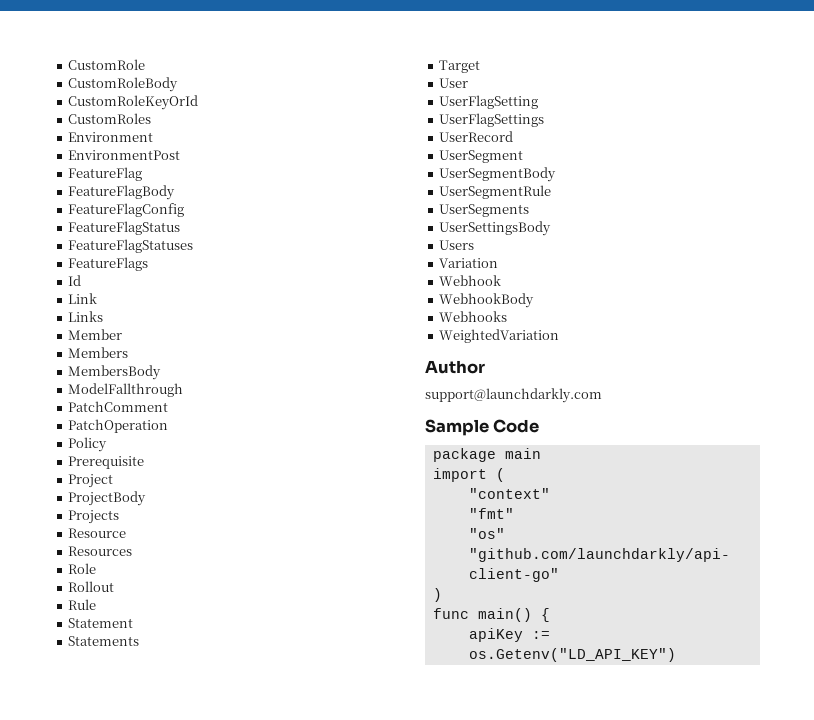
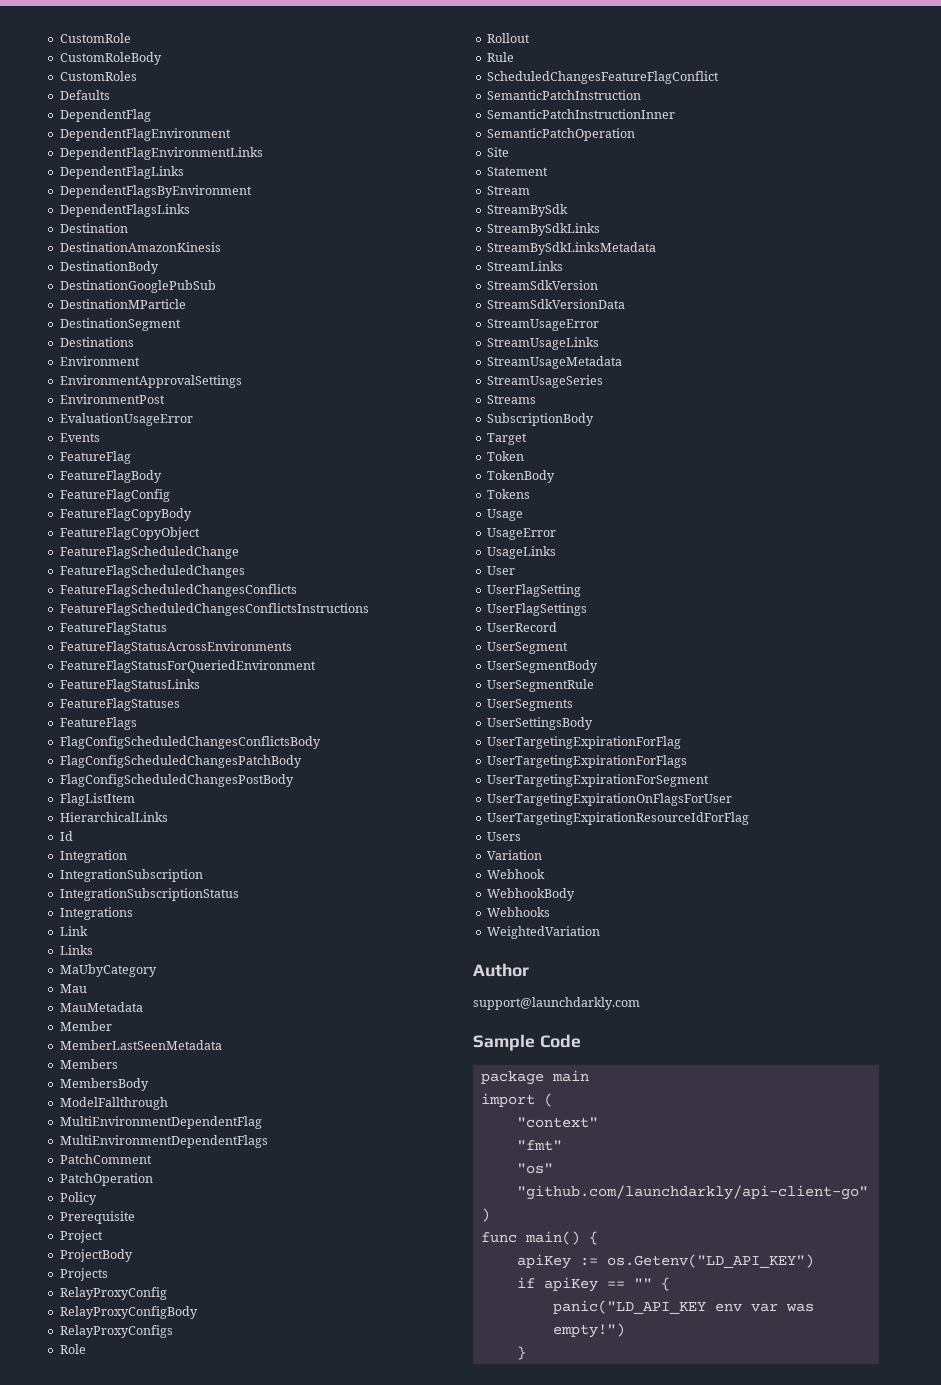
[68,95,199,110] [68,113,152,124] CustomRoleKeyOrId // CustomRoles -> [59,71,137,81] [59,90,110,100] [59,109,151,122] [59,128,231,141] [59,147,263,160] [59,166,184,179] [59,185,252,198] [59,204,190,217] [59,223,128,233] [59,242,221,252] [59,261,159,274] [59,280,216,293] [59,299,186,309] [59,318,181,331] [59,337,134,347] CustomRoles // Defaults // DependentFlag // DependentFlagEnvironment // DependentFlagEnvironmentLinks // DependentFlagLinks // DependentFlagsByEnvironment // DependentFlagsLinks // Destination // DestinationAmazonKinesis // DestinationBody // DestinationGooglePubSub // DestinationMParticle // DestinationSegment // Destinations
(154, 137) none -> [59,375,242,388] // EnvironmentApprovalSettings
(181, 155) none -> [59,413,193,426] [59,433,100,442] // EvaluationUsageError // Events
[68,221,181,235] [68,239,194,253] [68,257,149,271] [68,275,82,286] FeatureFlagStatus // FeatureFlagStatuses // FeatureFlags // Id -> [59,508,192,521] [59,527,200,540] [59,546,239,559] [59,565,245,578] [59,584,297,597] [59,603,369,616] [59,622,167,635] [59,641,292,654] [59,660,316,673] [59,679,200,692] [59,698,180,711] [59,717,137,730] [59,736,321,749] [59,755,302,768] [59,774,294,787] [59,793,135,806] [59,812,168,822] [59,831,73,841] [59,850,127,863] [59,869,203,882] [59,888,239,901] [59,907,133,920] FeatureFlagCopyBody // FeatureFlagCopyObject // FeatureFlagScheduledChange // FeatureFlagScheduledChanges // FeatureFlagScheduledChangesConflicts // FeatureFlagScheduledChangesConflictsInstructions // FeatureFlagStatus // FeatureFlagStatusAcrossEnvironments // FeatureFlagStatusForQueriedEnvironment // FeatureFlagStatusLinks // FeatureFlagStatuses // FeatureFlags // FlagConfigScheduledChangesConflictsBody // FlagConfigScheduledChangesPatchBody // FlagConfigScheduledChangesPostBody // FlagListItem // HierarchicalLinks // Id // Integration // IntegrationSubscription // IntegrationSubscriptionStatus // Integrations
(104, 316) none -> [59,964,157,977] [59,984,87,993] [59,1002,143,1012] // MaUbyCategory // Mau // MauMetadata
(123, 334) none -> [59,1040,222,1050] // MemberLastSeenMetadata
(184, 390) none -> [59,1116,262,1129] [59,1135,268,1148] // MultiEnvironmentDependentFlag // MultiEnvironmentDependentFlags
[68,528,127,538] [68,546,133,556] Resource // Resources -> [59,1287,167,1300] [59,1306,198,1319] [59,1325,173,1338] RelayProxyConfig // RelayProxyConfigBody // RelayProxyConfigs
[68,618,134,628] [68,636,140,646] [439,60,481,73] Statement // Statements // Target -> [486,71,719,84] [486,90,641,100] [486,109,675,119] [486,128,635,141] [486,147,509,157] [486,167,548,176] [486,186,530,195] [486,204,568,217] [486,223,600,236] [486,242,656,255] [486,261,563,271] [486,280,598,290] [486,299,625,309] [486,319,599,331] [486,337,599,350] [486,356,622,369] [486,375,603,388] [486,395,536,404] [486,413,594,426] [486,433,527,445] [486,451,524,461] [486,470,555,483] [486,489,530,499] [486,509,523,521] [486,528,556,540] [486,546,556,559] ScheduledChangesFeatureFlagConflict // SemanticPatchInstruction // SemanticPatchInstructionInner // SemanticPatchOperation // Site // Statement // Stream // StreamBySdk // StreamBySdkLinks // StreamBySdkLinksMetadata // StreamLinks // StreamSdkVersion // StreamSdkVersionData // StreamUsageError // StreamUsageLinks // StreamUsageMetadata // StreamUsageSeries // Streams // SubscriptionBody // Target // Token // TokenBody // Tokens // Usage // UsageError // UsageLinks
(552, 228) none -> [486,736,681,749] [486,755,687,768] [486,774,709,787] [486,793,732,806] [486,812,749,825] // UserTargetingExpirationForFlag // UserTargetingExpirationForFlags // UserTargetingExpirationForSegment // UserTargetingExpirationOnFlagsForUser // UserTargetingExpirationResourceIdForFlag
(676, 655) none -> [516,1277,670,1292] [552,1300,814,1314] [552,1323,625,1338] [516,1346,526,1360] // if apiKey == "" { // panic("LD_API_KEY env var was empty!") // }

